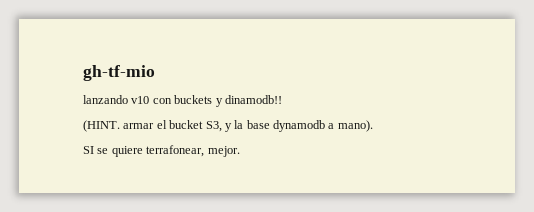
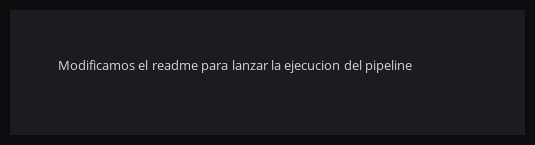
[83,65,155,81] [83,95,282,107] [83,120,373,132] [83,145,240,157] gh-tf-mio // lanzando v10 con buckets y dinamodb!! // (HINT. armar el bucket S3, y la base dynamodb a mano). // SI se quiere terrafonear, mejor. -> [58,60,412,73] Modificamos el readme para lanzar la ejecucion del pipeline

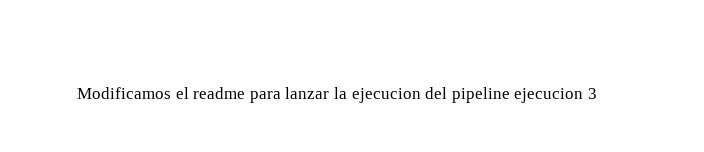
(412, 66) none -> [514,88,597,103] ejecucion 3

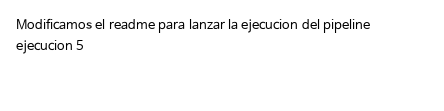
[587,88,597,99] 3 -> [76,40,85,50] 5

